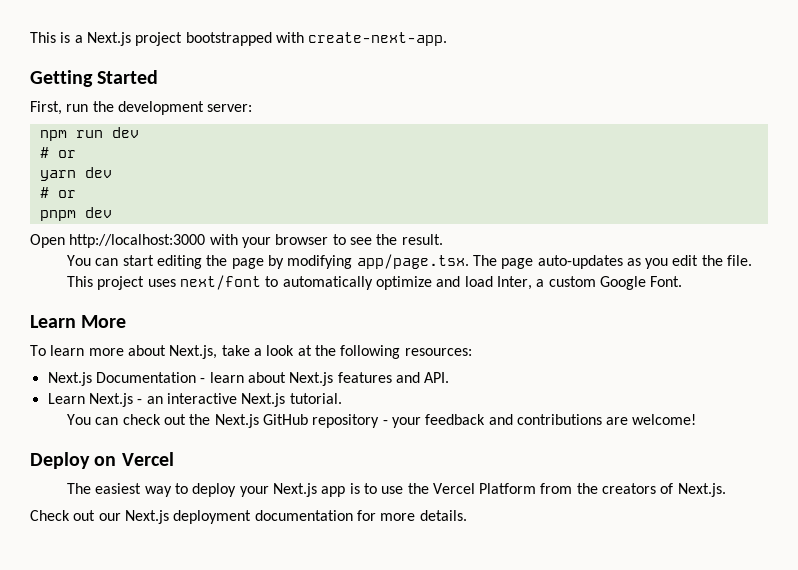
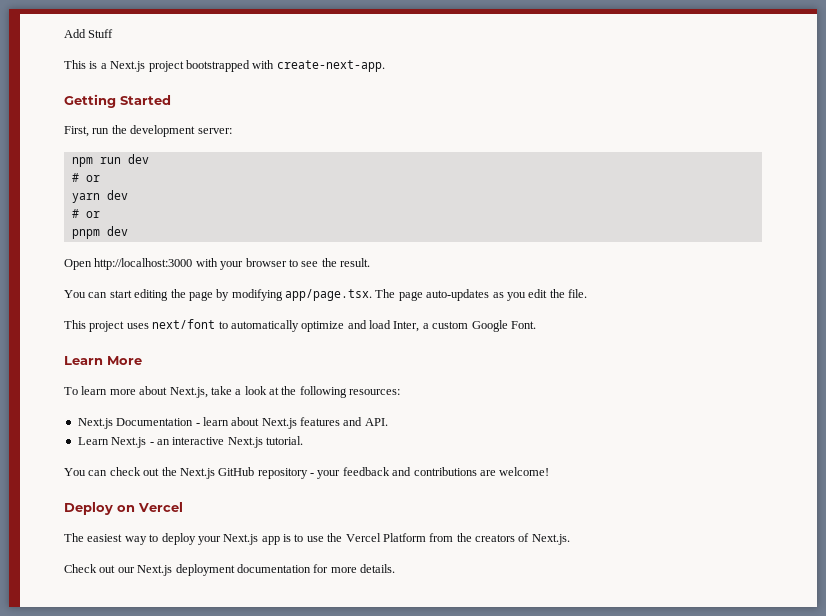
(30, 37) none -> [64,29,114,38] Add Stuff //

